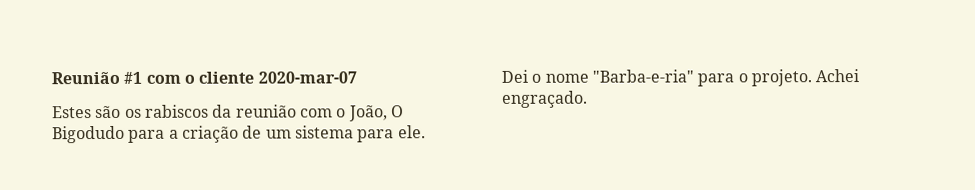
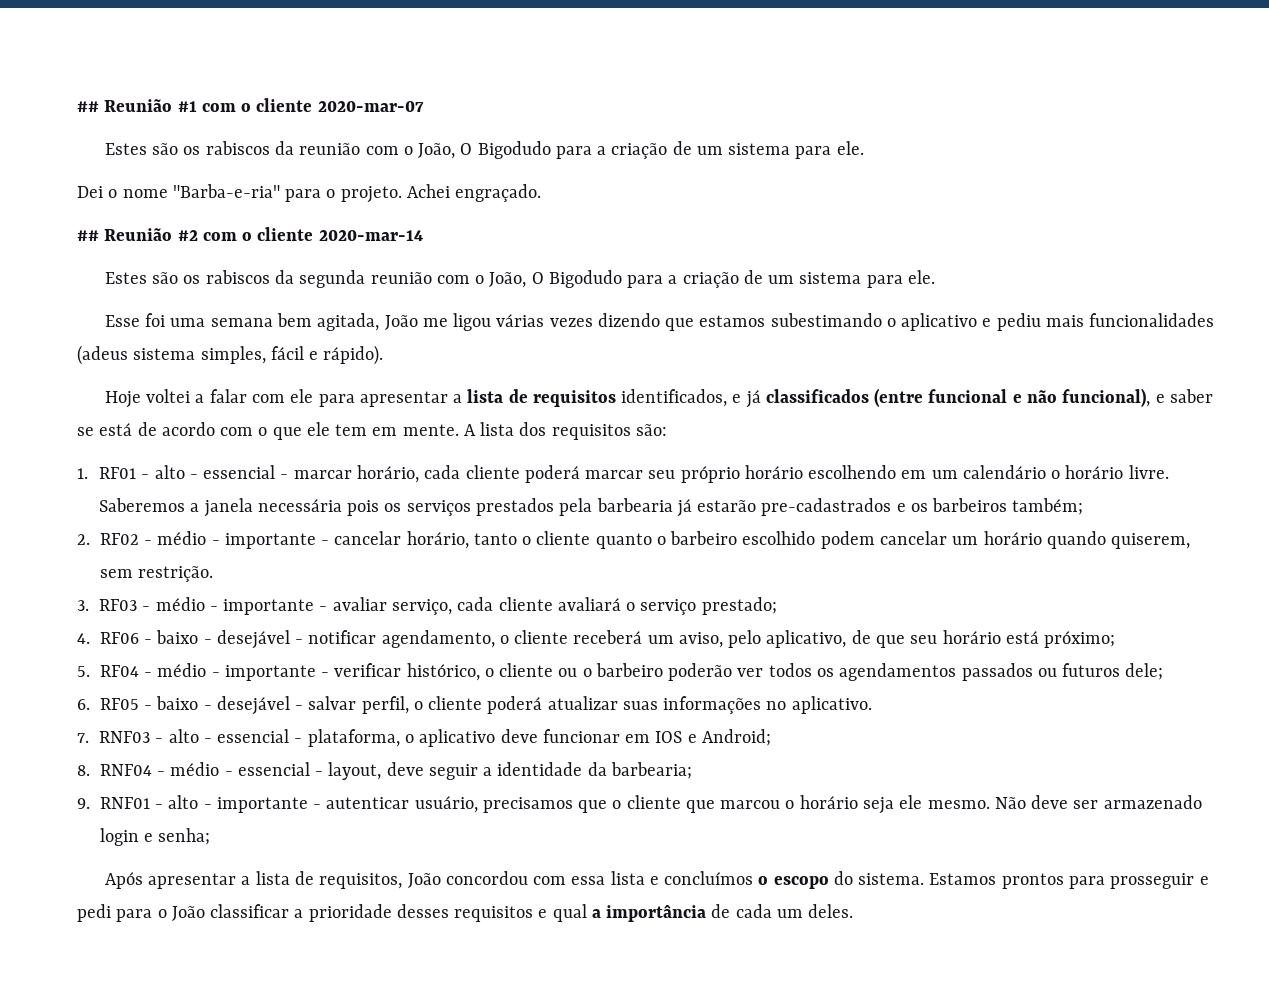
(51, 78) none -> [77,101,99,112] ##
(588, 99) none -> [77,227,423,241] [104,270,935,288] [104,313,1215,331] [77,345,384,365] [104,388,1213,408] [77,422,667,440] [77,465,1169,483] [99,498,1084,517] [77,531,1191,549] [99,566,214,582] [77,597,777,615] [77,630,1116,649] [77,663,1164,681] [77,696,872,715] [77,729,771,747] [77,762,692,780] [77,795,1202,814] [99,828,211,846] [104,871,1209,889] [77,904,854,922] // ## Reunião #2 com o cliente 2020-mar-14 // Estes são os rabiscos da segunda reunião com o João, O Bigodudo para a criação de um sistema para ele. // Esse foi uma semana bem agitada, João me ligou várias vezes dizendo que estamos subestimando o aplicativo e pediu mais funcionalidades (adeus sistema simples, fácil e rápido). // Hoje voltei a falar com ele para apresentar a lista de requisitos identificados, e já classificados (entre funcional e não funcional), e saber se está de acordo com o que ele tem em mente. A lista dos requisitos são: // 1. RF01 - alto - essencial - marcar horário, cada cliente poderá marcar seu próprio horário escolhendo em um calendário o horário livre. Saberemos a janela necessária pois os serviços prestados pela barbearia já estarão pre-cadastrados e os barbeiros também; // 2. RF02 - médio - importante - cancelar horário, tanto o cliente quanto o barbeiro escolhido podem cancelar um horário quando quiserem, sem restrição. // 3. RF03 - médio - importante - avaliar serviço, cada cliente avaliará o serviço prestado; // 4. RF06 - baixo - desejável - notificar agendamento, o cliente receberá um aviso, pelo aplicativo, de que seu horário está próximo; // 5. RF04 - médio - importante - verificar histórico, o cliente ou o barbeiro poderão ver todos os agendamentos passados ou futuros dele; // 6. RF05 - baixo - desejável - salvar perfil, o cliente poderá atualizar suas informações no aplicativo. // 7. RNF03 - alto - essencial - plataforma, o aplicativo deve funcionar em IOS e Android; // 8. RNF04 - médio - essencial - layout, deve seguir a identidade da barbearia; // 9. RNF01 - alto - importante - autenticar usuário, precisamos que o cliente que marcou o horário seja ele mesmo. Não deve ser armazenado login e senha; // Após apresentar a lista de requisitos, João concordou com essa lista e concluímos o escopo do sistema. Estamos prontos para prosseguir e pedi para o João classificar a prioridade desses requisitos e qual a importância de cada um deles.

